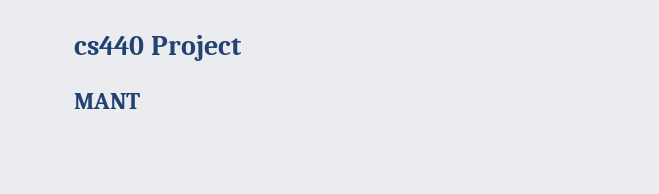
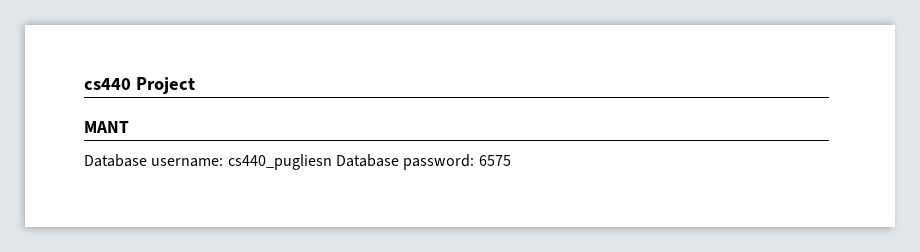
(140, 101) none -> [84,154,511,170] // Database username: cs440_pugliesn Database password: 6575

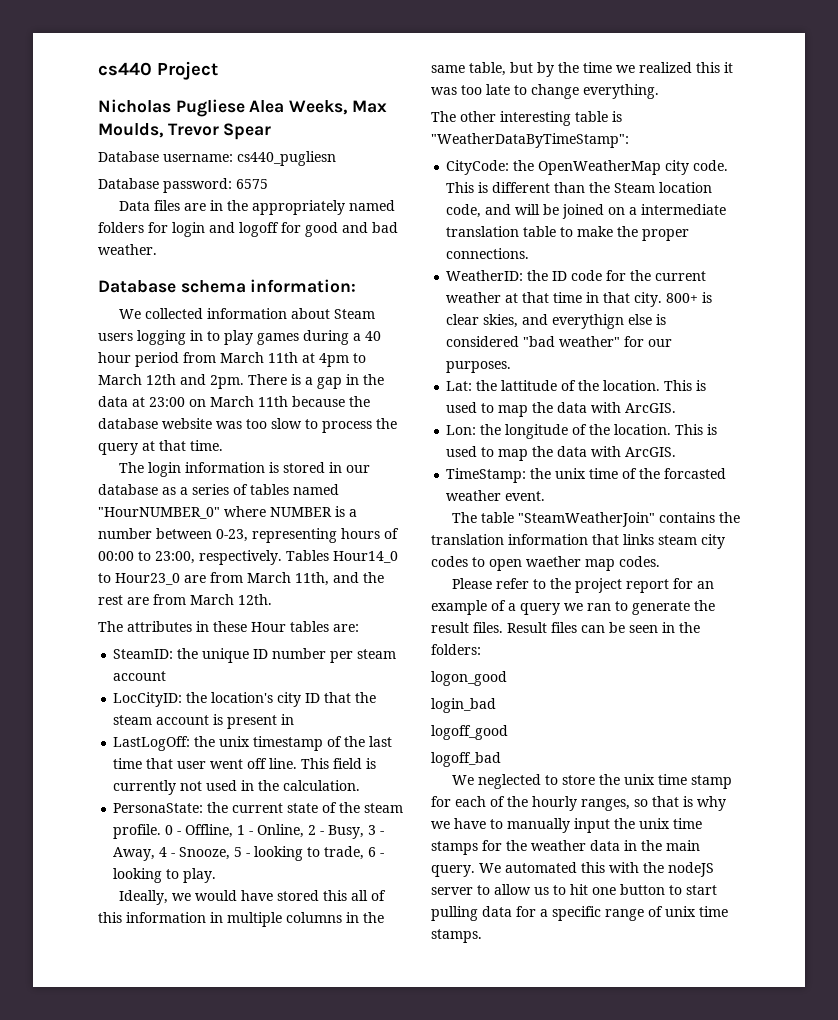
[84,121,129,133] MANT -> [98,99,387,117] [98,123,272,140] Nicholas Pugliese Alea Weeks, Max Moulds, Trevor Spear
(332, 162) none -> (336, 158) //
(511, 160) none -> [118,200,395,215] [98,222,398,237] [98,244,157,255] [98,279,357,293] [118,308,375,319] [98,330,381,345] [98,352,366,367] [98,374,384,389] [98,396,370,407] [98,418,397,433] [98,440,223,455] [118,462,370,477] [98,484,339,495] [98,506,357,519] [98,528,399,543] [98,550,398,565] [98,572,384,586] [98,594,272,605] [98,621,359,632] [113,648,397,663] [113,671,167,681] [113,692,377,707] [113,714,295,729] [113,736,393,751] [113,758,377,769] [113,780,361,795] [113,802,404,813] [113,824,385,839] [113,846,385,861] [113,868,217,883] [118,890,386,905] [98,912,384,927] [431,62,733,77] [431,84,659,99] [431,111,622,126] [431,133,629,148] [446,160,729,175] [446,182,713,193] [446,204,727,219] [446,226,690,241] [446,248,530,259] [446,270,707,281] [446,292,713,307] [446,314,667,329] [446,336,673,347] [446,361,512,373] [446,380,707,391] [446,402,677,417] [446,424,718,439] [446,446,677,461] [446,468,727,483] [446,490,546,501] [451,512,740,527] [431,534,725,549] [431,556,660,571] [451,578,714,593] [431,600,715,615] [431,622,700,633] [431,644,481,655] [431,671,507,686] [431,698,496,713] [431,725,508,740] [431,752,501,767] [451,774,732,789] [431,796,726,811] [431,818,702,833] [431,840,700,855] [431,862,714,877] [431,884,717,895] [431,906,728,921] [431,929,482,943] // Data files are in the appropriately named folders for login and logoff for good and bad weather. // Database schema information: // We collected information about Steam users logging in to play games during a 40 hour period from March 11th at 4pm to March 12th and 2pm. There is a gap in the data at 23:00 on March 11th because the database website was too slow to process the query at that time. // The login information is stored in our database as a series of tables named "HourNUMBER_0" where NUMBER is a number between 0-23, representing hours of 00:00 to 23:00, respectively. Tables Hour14_0 to Hour23_0 are from March 11th, and the rest are from March 12th. // The attributes in these Hour tables are: // SteamID: the unique ID number per steam account // LocCityID: the location's city ID that the steam account is present in // LastLogOff: the unix timestamp of the last time that user went off line. This field is currently not used in the calculation. // PersonaState: the current state of the steam profile. 0 - Offline, 1 - Online, 2 - Busy, 3 - Away, 4 - Snooze, 5 - looking to trade, 6 - looking to play. // Ideally, we would have stored this all of this information in multiple columns in the same table, but by the time we realized this it was too late to change everything. // The other interesting table is "WeatherDataByTimeStamp": // CityCode: the OpenWeatherMap city code. This is different than the Steam location code, and will be joined on a intermediate translation table to make the proper connections. // WeatherID: the ID code for the current weather at that time in that city. 800+ is clear skies, and everythign else is considered "bad weather" for our purposes. // Lat: the lattitude of the location. This is used to map the data with ArcGIS. // Lon: the longitude of the location. This is used to map the data with ArcGIS. // TimeStamp: the unix time of the forcasted weather event. // The table "SteamWeatherJoin" contains the translation information that links steam city codes to open waether map codes. // Please refer to the project report for an example of a query we ran to generate the result files. Result files can be seen in the folders: // logon_good // login_bad // logoff_good // logoff_bad // We neglected to store the unix time stamp for each of the hourly ranges, so that is why we have to manually input the unix time stamps for the weather data in the main query. We automated this with the nodeJS server to allow us to hit one button to start pulling data for a specific range of unix time stamps.

